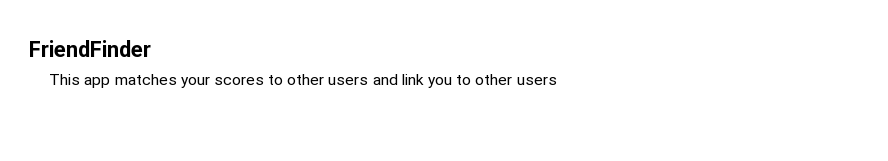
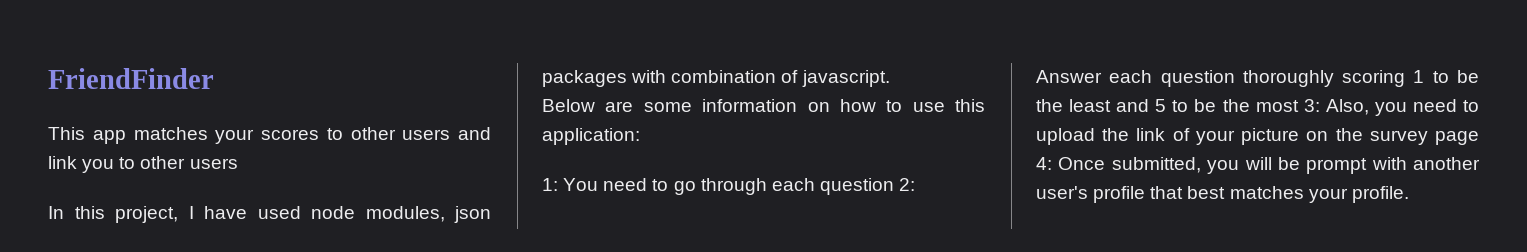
(557, 81) none -> [48,206,491,223] [542,70,890,87] [542,99,985,112] [542,128,640,145] [542,178,916,195] [1036,70,1479,87] [1036,99,1479,116] [1036,128,1479,145] [1036,157,1480,174] [1036,186,1409,203] // In this project, I have used node modules, json packages with combination of javascript. // Below are some information on how to use this application: // 1: You need to go through each question 2: Answer each question thoroughly scoring 1 to be the least and 5 to be the most 3: Also, you need to upload the link of your picture on the survey page 4: Once submitted, you will be prompt with another user's profile that best matches your profile.

